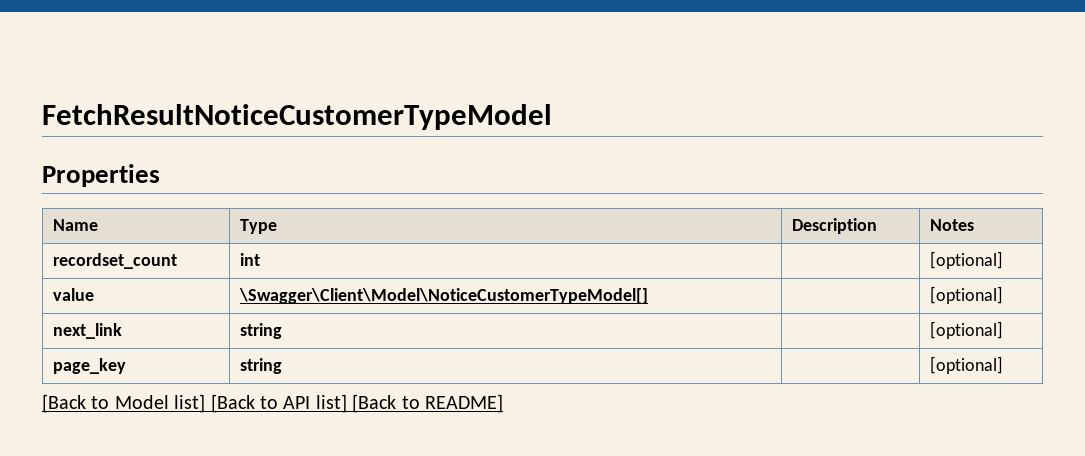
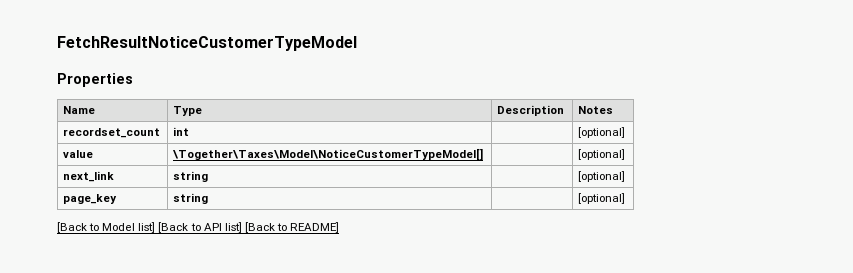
[238,288,648,304] \Swagger\Client\Model\NoticeCustomerTypeModel[] -> [173,148,484,161] \Together\Taxes\Model\NoticeCustomerTypeModel[]

